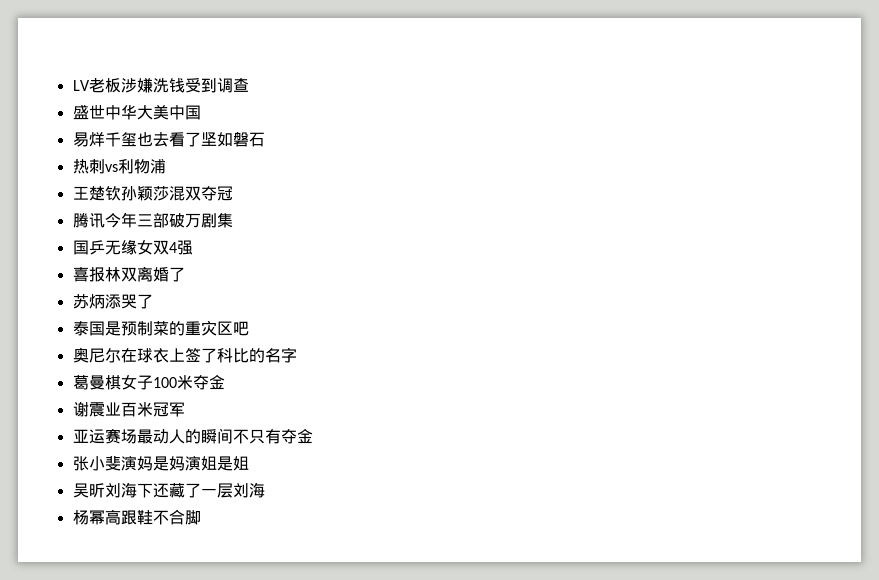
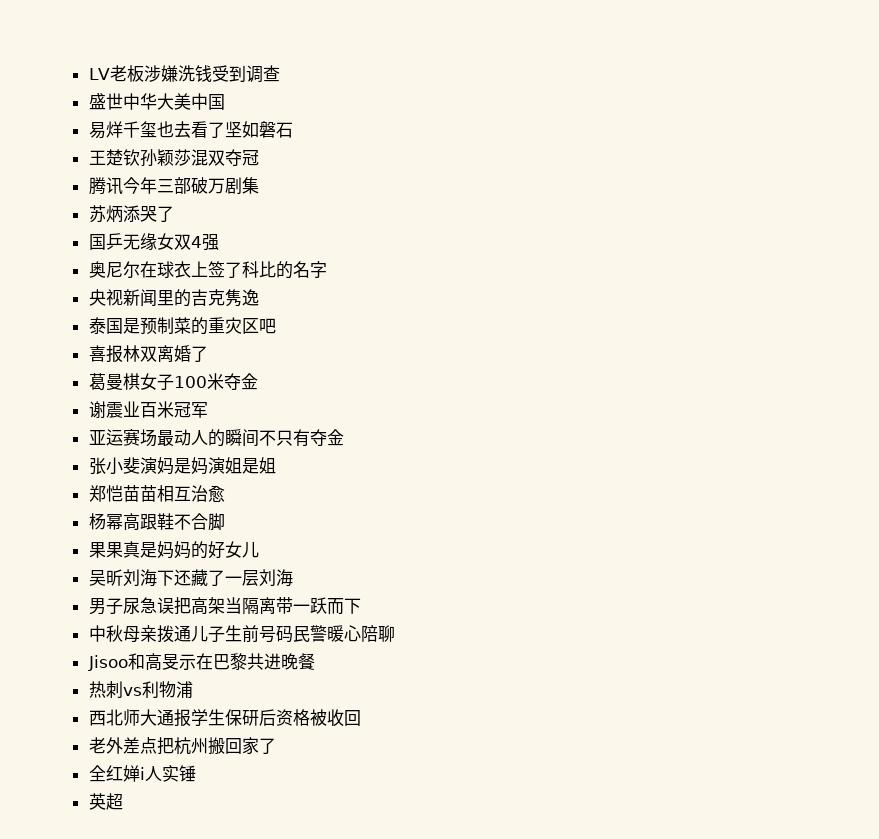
[72,158,166,174] // 热刺vs利物浦 -> (293, 130) none
(233, 220) none -> [88,205,174,223] // 苏炳添哭了
[72,266,185,282] [72,294,153,309] [72,320,249,336] // 喜报林双离婚了 // 苏炳添哭了 // 泰国是预制菜的重灾区吧 -> (219, 242) none
(297, 355) none -> [88,289,259,307] [88,317,276,335] [88,345,208,363] // 央视新闻里的吉克隽逸 // 泰国是预制菜的重灾区吧 // 喜报林双离婚了
(249, 463) none -> [88,485,225,502] [88,513,225,531] [88,541,259,559] // 郑恺苗苗相互治愈 // 杨幂高跟鞋不合脚 // 果果真是妈妈的好女儿
[72,509,201,525] 杨幂高跟鞋不合脚 -> [88,597,361,615] [88,625,395,643] [87,653,315,671] [88,681,193,699] [88,709,361,727] [88,737,276,755] [88,765,196,782] [88,793,123,810] 男子尿急误把高架当隔离带一跃而下 // 中秋母亲拨通儿子生前号码民警暖心陪聊 // Jisoo和高旻示在巴黎共进晚餐 // 热刺vs利物浦 // 西北师大通报学生保研后资格被收回 // 老外差点把杭州搬回家了 // 全红婵i人实锤 // 英超

